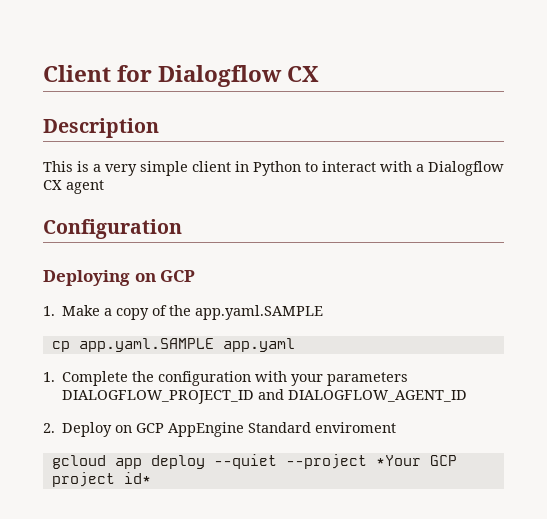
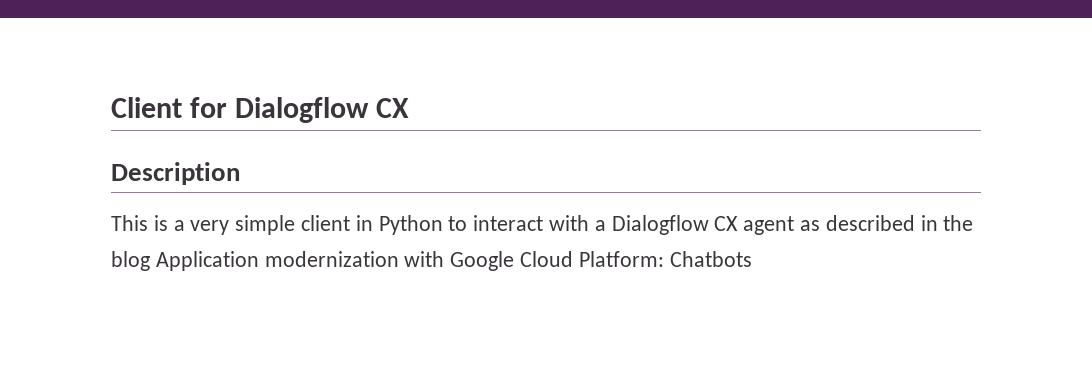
[43,219,182,239] [43,270,196,286] [43,305,324,320] [51,338,295,352] [43,371,409,386] [62,389,468,404] [43,422,397,437] [51,454,457,469] [51,472,151,487] // Configuration // Deploying on GCP // 1. Make a copy of the app.yaml.SAMPLE // cp app.yaml.SAMPLE app.yaml // 1. Complete the configuration with your parameters DIALOGFLOW_PROJECT_ID and DIALOGFLOW_AGENT_ID // 2. Deploy on GCP AppEngine Standard enviroment // gcloud app deploy --quiet --project *Your GCP project id* -> [800,215,974,231] [111,251,752,271] as described in the blog Application modernization with Google Cloud Platform: Chatbots

